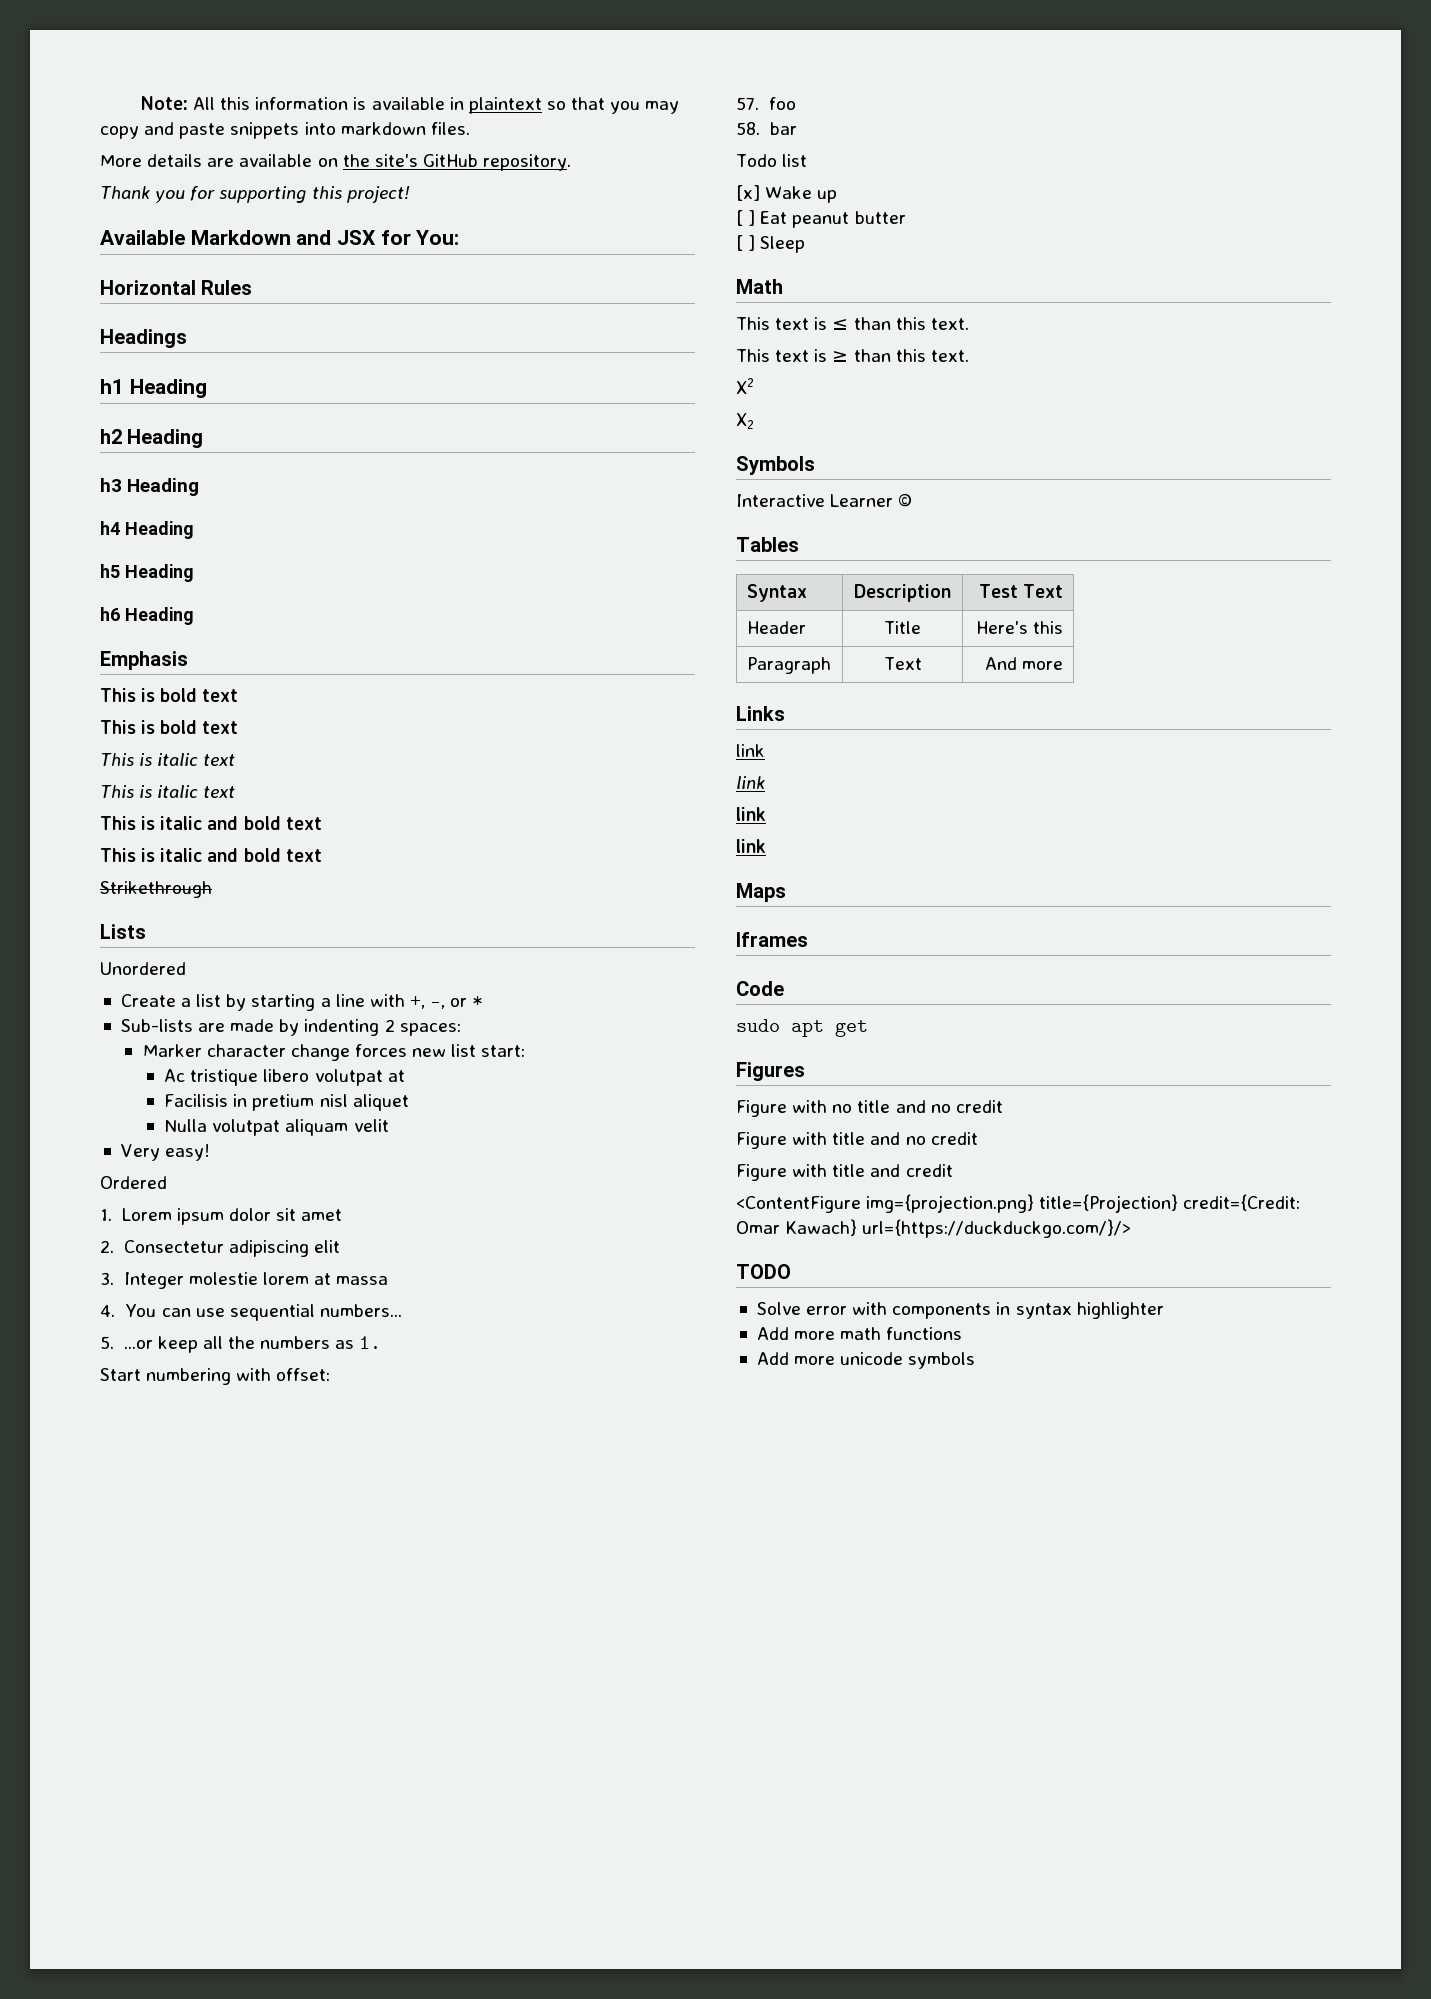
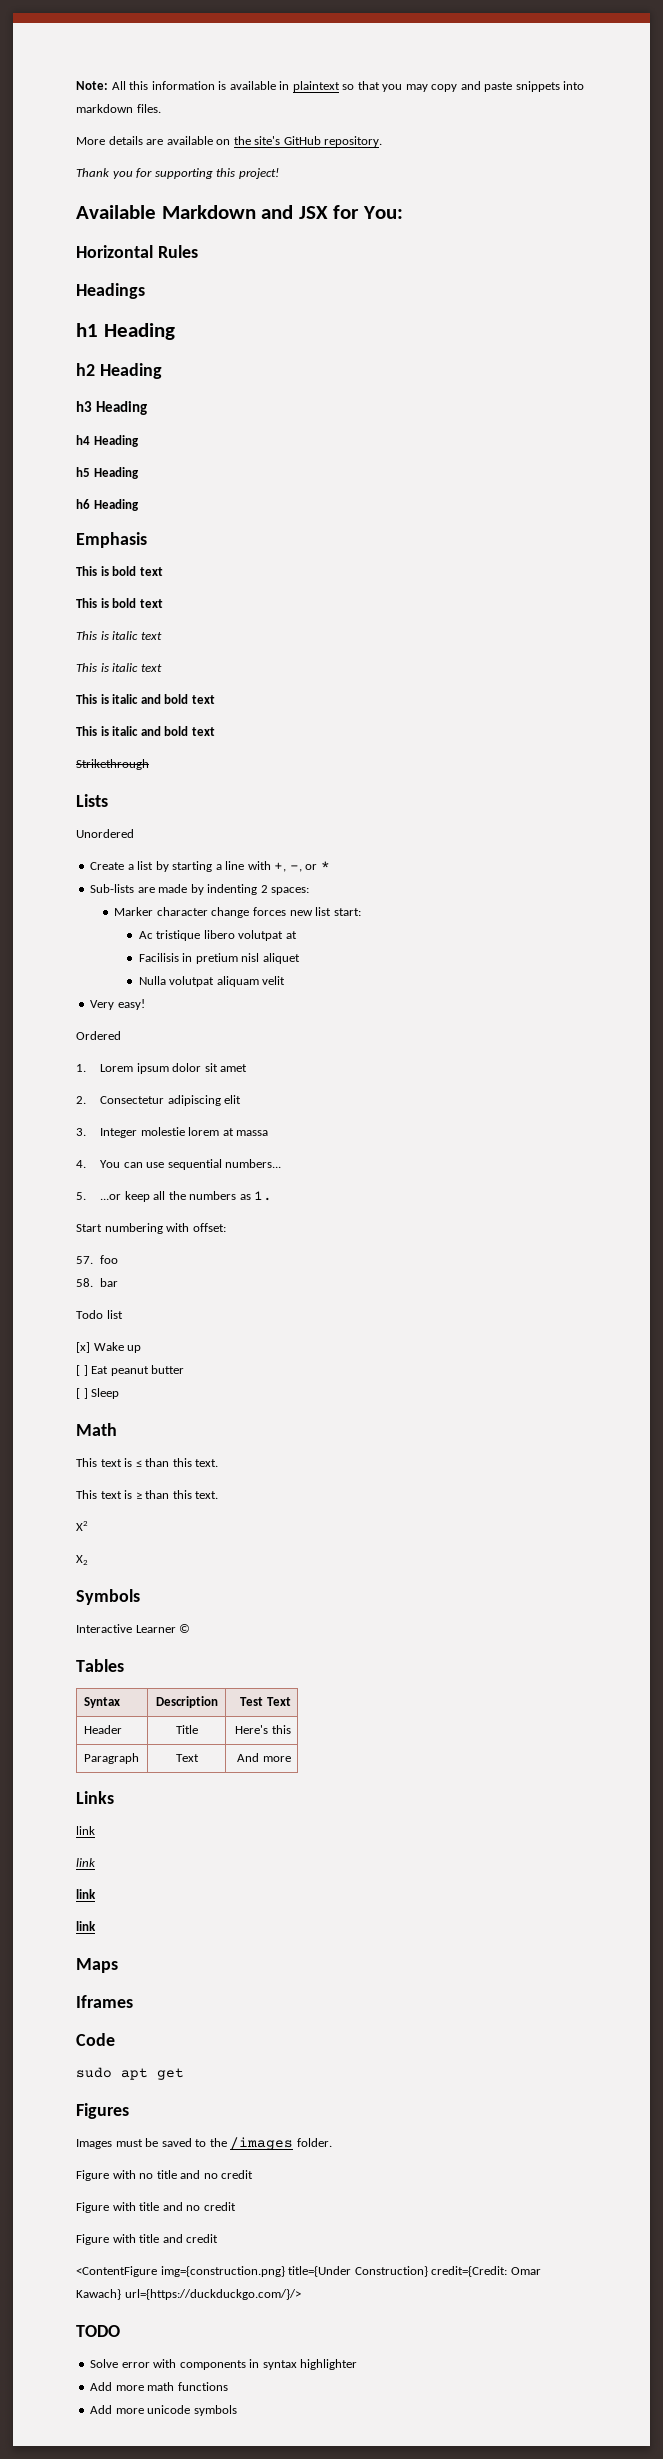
(805, 1071) none -> [76,2137,332,2150] // Images must be saved to the /images folder.
[866,1194,1179,1213] img={projection.png} title={Projection} -> [160,2266,428,2277] img={construction.png} title={Under Construction}

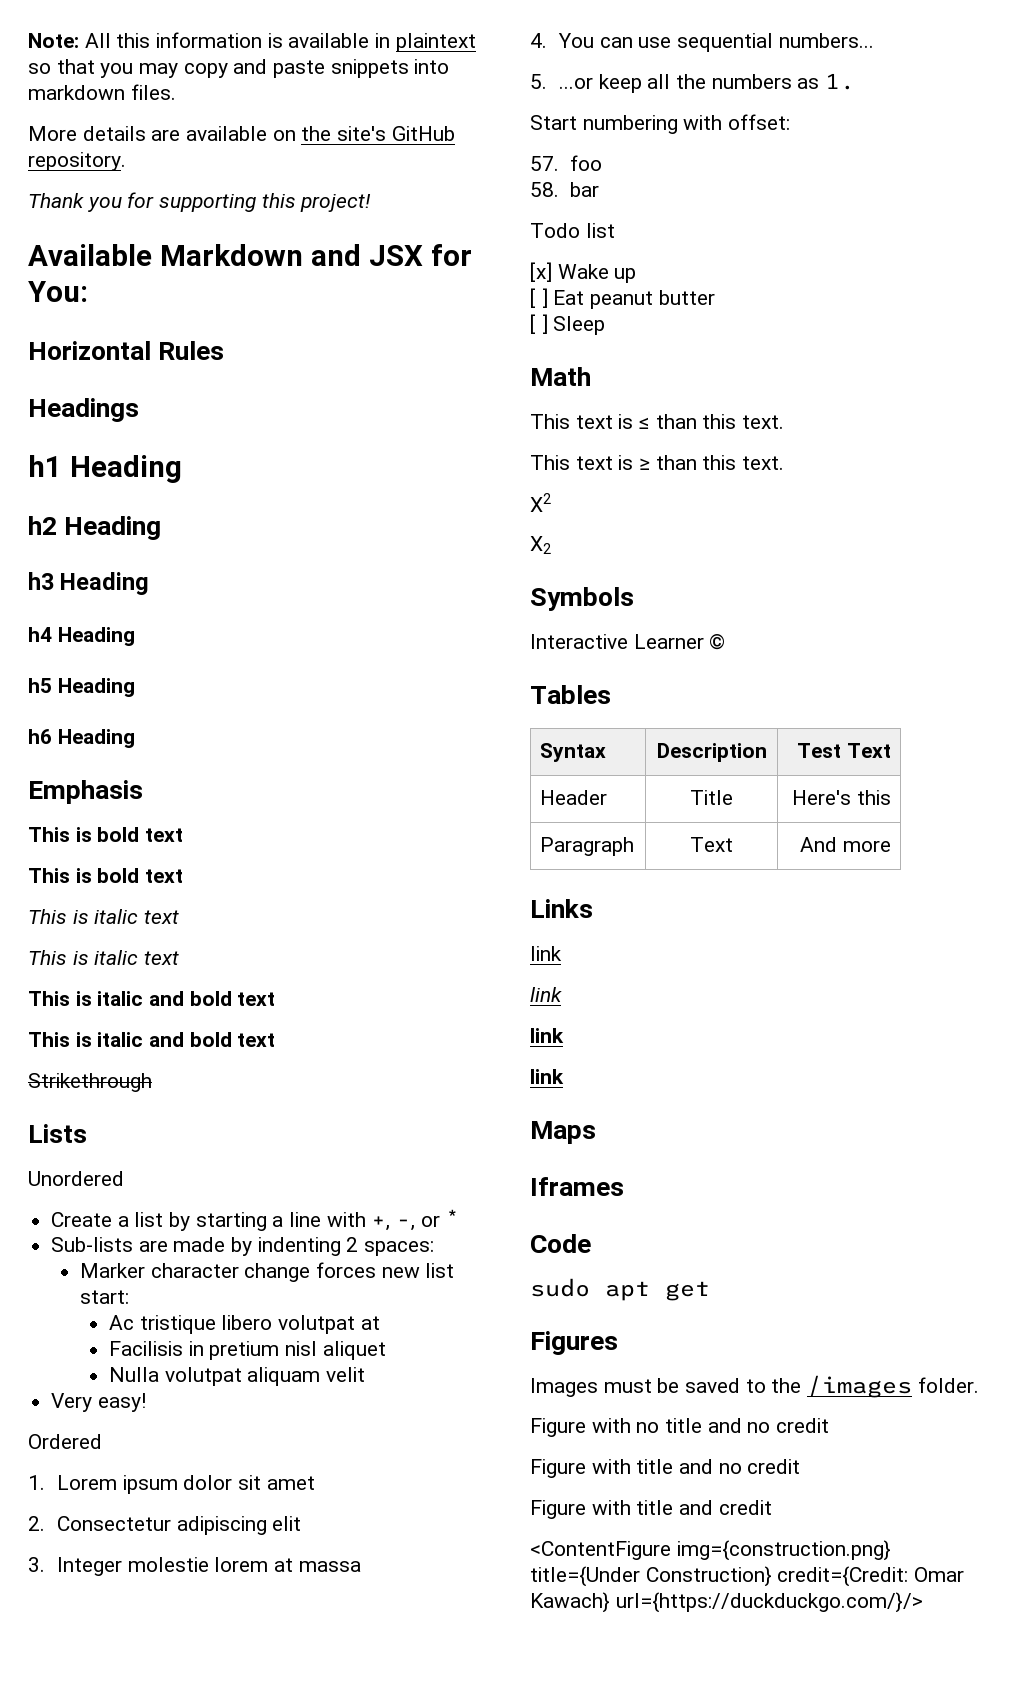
[76,2325,120,2337] [90,2359,358,2370] [90,2382,228,2391] [90,2405,237,2416] // TODO // Solve error with components in syntax highlighter // Add more math functions // Add more unicode symbols -> (923, 1602) none

